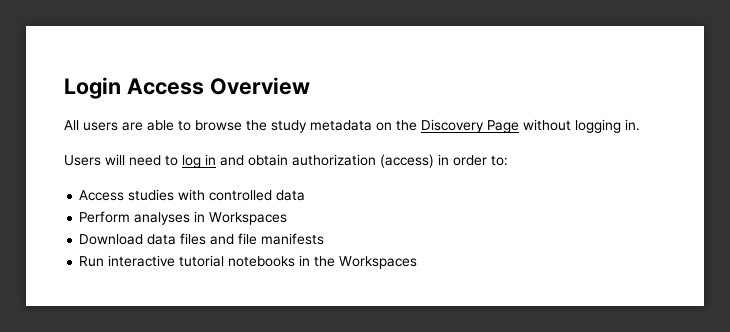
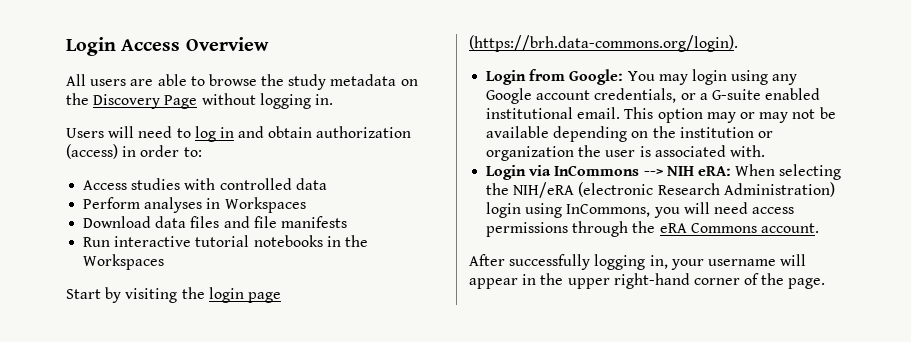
(418, 262) none -> [66,287,281,303] [469,35,738,52] [486,69,798,85] [486,88,821,104] [486,107,836,123] [486,126,773,142] [486,145,765,161] [486,164,842,180] [486,182,835,198] [486,202,795,218] [486,221,819,237] [469,254,807,270] [469,273,826,289] // Start by visiting the login page (https://brh.data-commons.org/login). // Login from Google: You may login using any Google account credentials, or a G-suite enabled institutional email. This option may or may not be available depending on the institution or organization the user is associated with. // Login via InCommons --> NIH eRA: When selecting the NIH/eRA (electronic Research Administration) login using InCommons, you will need access permissions through the eRA Commons account. // After successfully logging in, your username will appear in the upper right-hand corner of the page.

